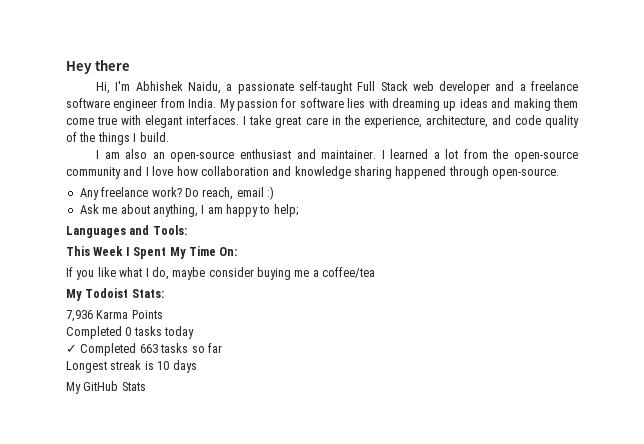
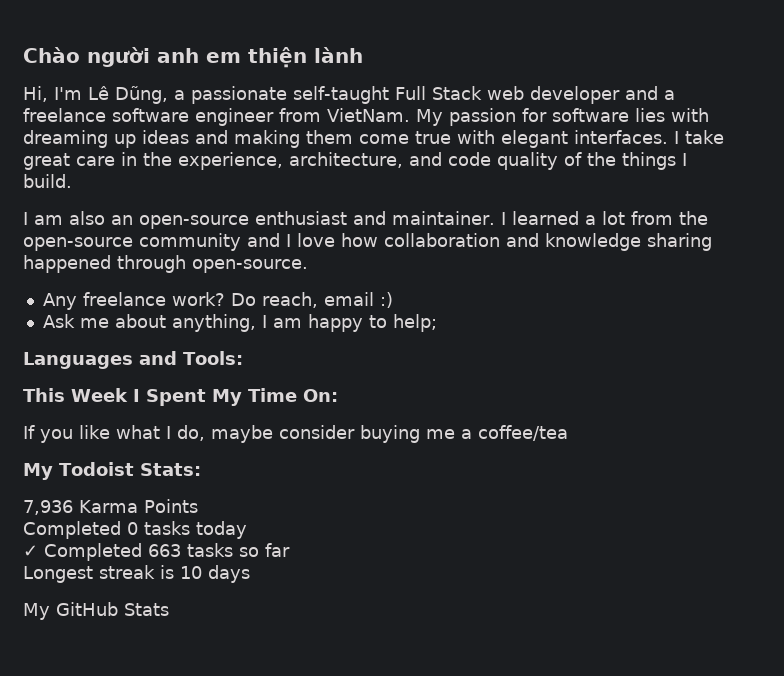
[66,60,130,74] Hey there -> [23,47,363,68] Chào người anh em thiện lành
[135,81,222,94] Abhishek Naidu, -> [88,86,168,104] Lê Dũng,
[188,98,217,108] India. -> [327,108,410,122] VietNam.

